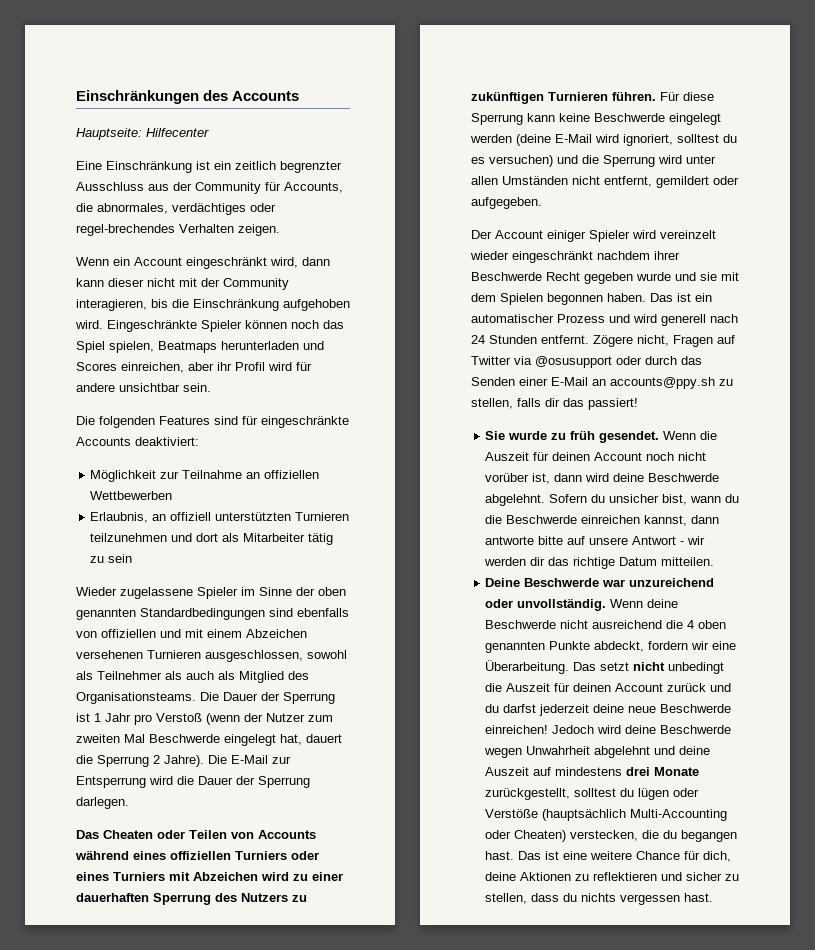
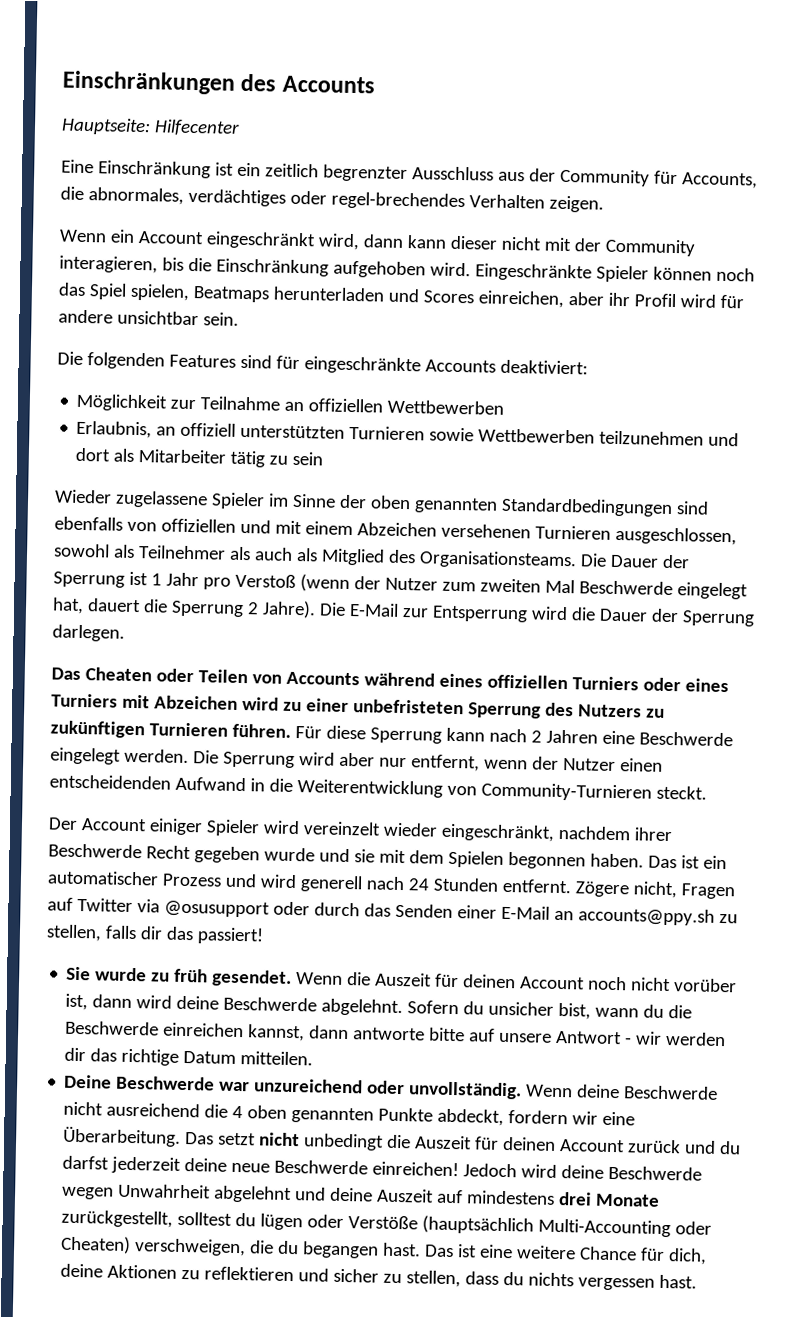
(350, 516) none -> [429,427,596,444] sowie Wettbewerben
[76,893,149,902] dauerhaften -> [352,699,464,715] unbefristeten
[559,113,721,125] [470,134,737,146] [471,155,716,167] [471,176,739,188] [471,197,542,209] keine Beschwerde eingelegt werden (deine E-Mail wird ignoriert, solltest du es versuchen) und die Sperrung wird unter allen Umständen nicht entfernt, gemildert oder aufgegeben. -> [488,728,733,747] [50,747,663,772] [49,774,707,802] nach 2 Jahren eine Beschwerde eingelegt werden. Die Sperrung wird aber nur entfernt, wenn der Nutzer einen entscheidenden Aufwand in die Weiterentwicklung von Community-Turnieren steckt.
[512,251,593,263] eingeschränkt -> [440,823,555,842] eingeschränkt,
[570,830,639,841] verstecken, -> [134,1238,247,1257] verschweigen,

